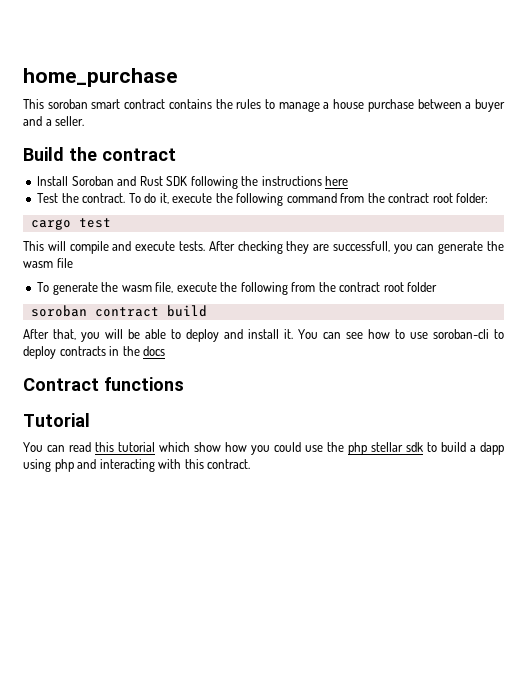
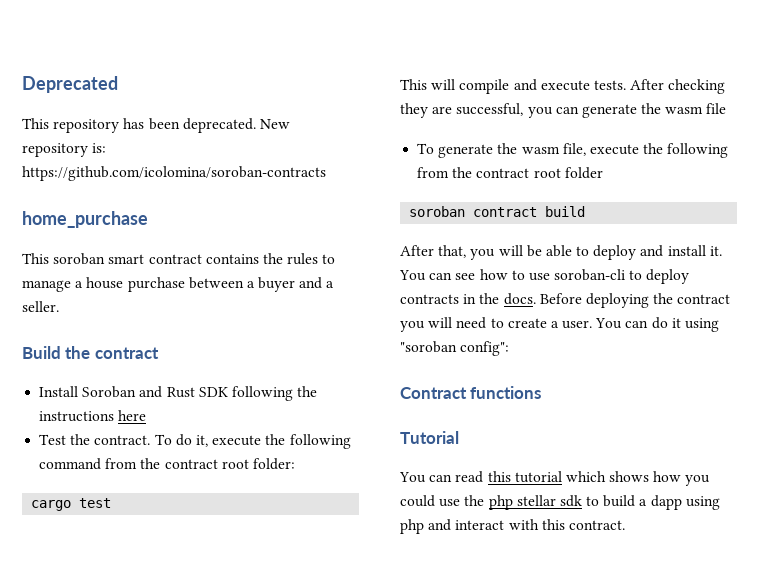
(23, 77) none -> [22,76,118,93] [22,118,290,133] [22,143,107,157] [22,166,326,181] Deprecated // This repository has been deprecated. New repository is: https://github.com/icolomina/soroban-contracts //
[332,241,390,252] successfull, -> [456,103,524,116] successful,
[143,346,166,356] docs -> [503,293,731,308] [400,317,720,332] [400,341,510,356] docs. Before deploying the contract you will need to create a user. You can do it using "soroban config":
[193,442,221,452] show -> [609,471,650,482] shows
[99,459,155,472] interacting -> [455,520,505,530] interact

